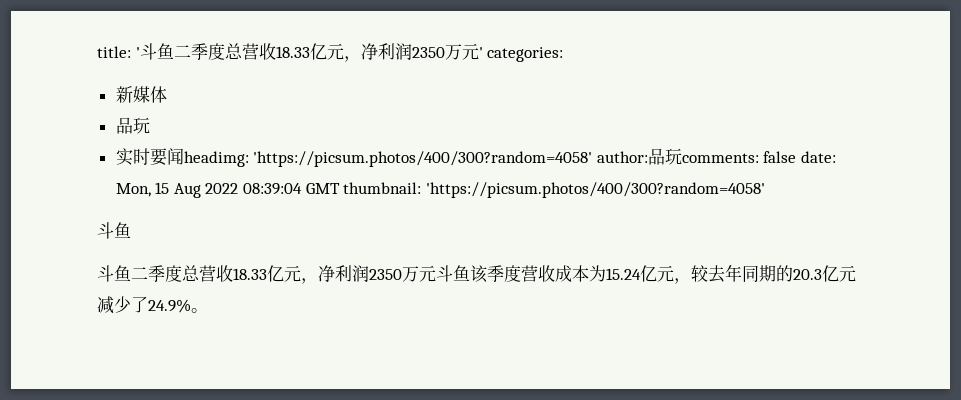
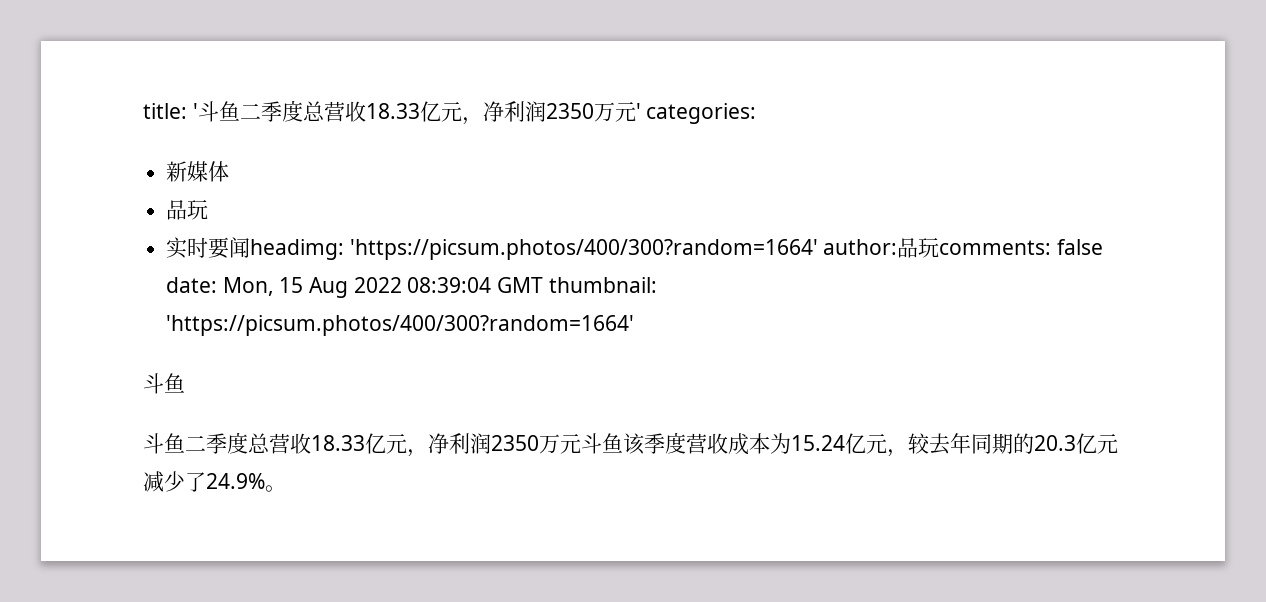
[253,151,593,167] 'https://picsum.photos/400/300?random=4058' -> [349,239,818,260] 'https://picsum.photos/400/300?random=1664'
[425,182,765,198] 'https://picsum.photos/400/300?random=4058' -> [166,315,635,336] 'https://picsum.photos/400/300?random=1664'

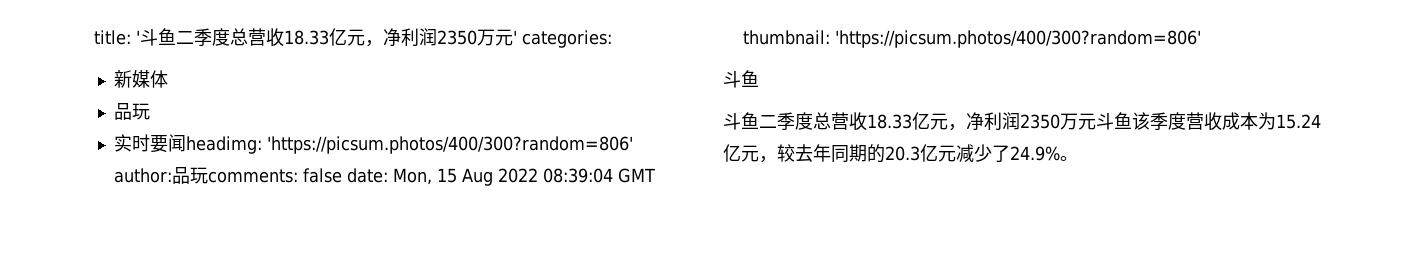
[349,239,818,260] 'https://picsum.photos/400/300?random=1664' -> [266,136,633,154] 'https://picsum.photos/400/300?random=806'
[166,315,635,336] 'https://picsum.photos/400/300?random=1664' -> [834,30,1201,48] 'https://picsum.photos/400/300?random=806'

